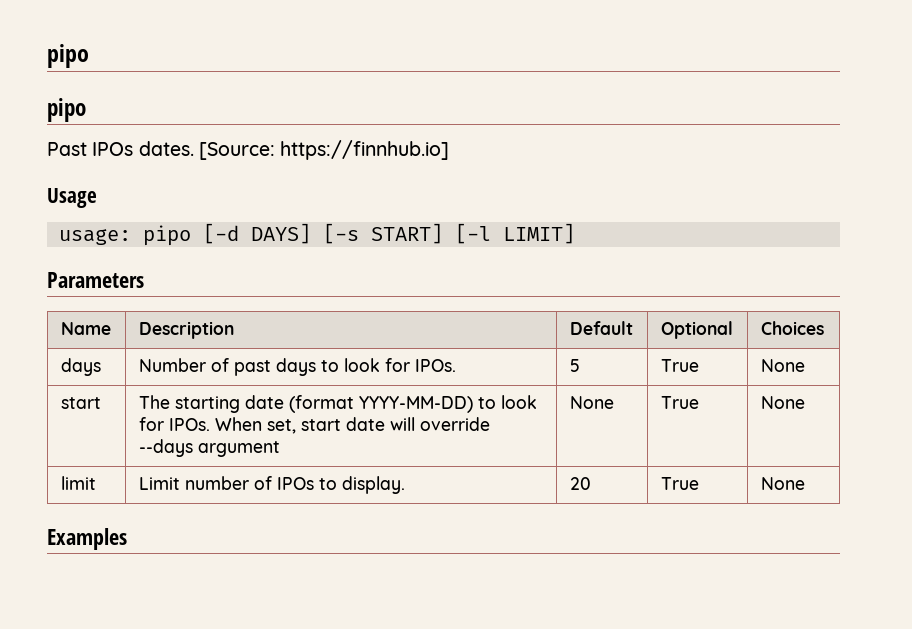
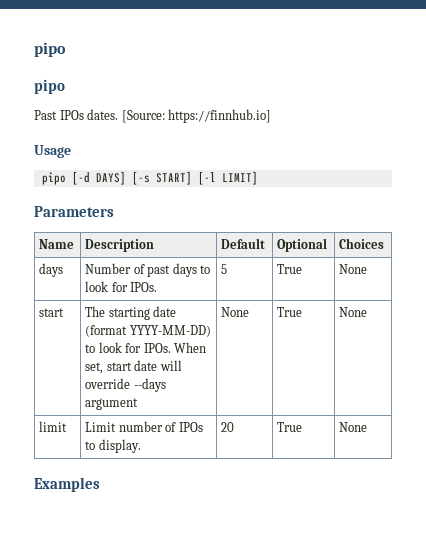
[58,229,131,245] usage: -> (71, 151) none

